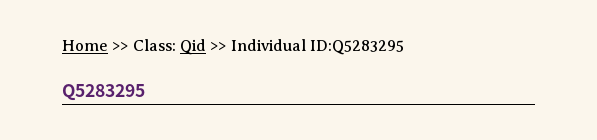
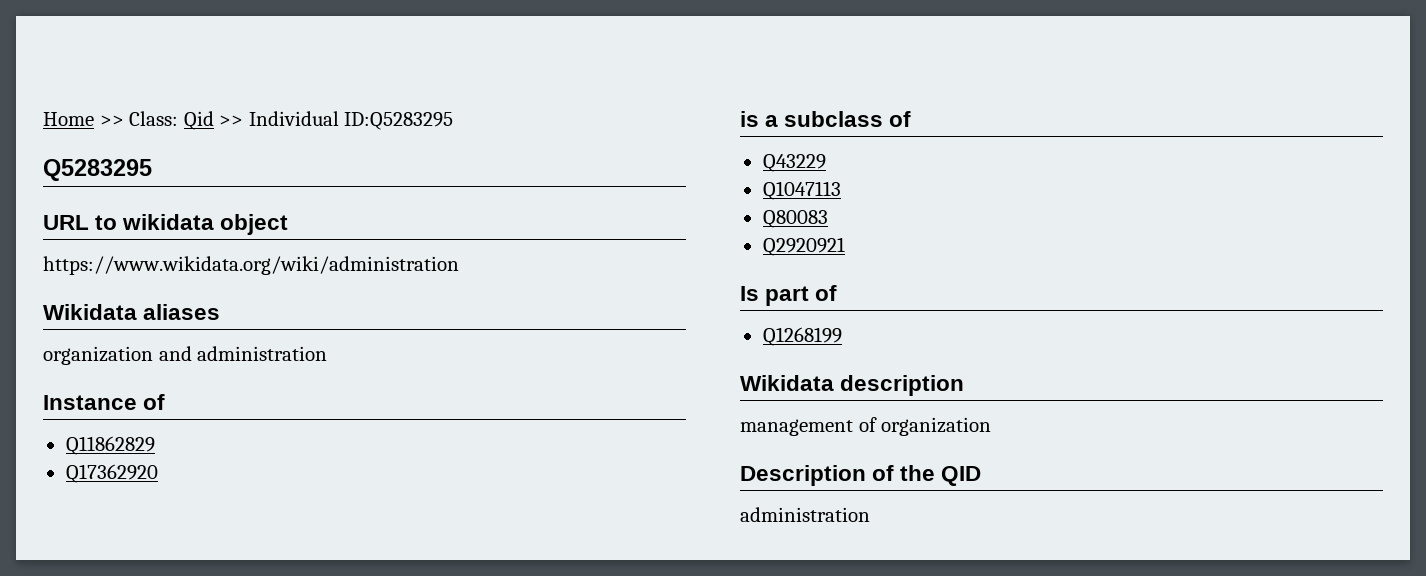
(145, 92) none -> [43,214,289,235] [43,256,459,275] [43,304,221,320] [43,346,328,365] [43,394,166,410] [65,436,155,455] [65,464,158,483] [740,111,912,127] [762,154,826,172] [762,181,841,200] [762,210,828,228] [762,237,845,256] [740,285,838,306] [762,327,842,346] [740,375,965,396] [740,417,992,436] [740,465,982,486] [740,507,870,522] // URL to wikidata object // https://www.wikidata.org/wiki/administration // Wikidata aliases // organization and administration // Instance of // Q11862829 // Q17362920 // is a subclass of // Q43229 // Q1047113 // Q80083 // Q2920921 // Is part of // Q1268199 // Wikidata description // management of organization // Description of the QID // administration

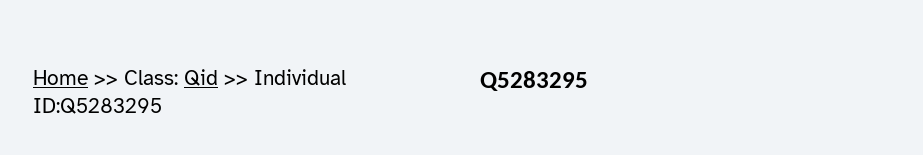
[43,214,289,235] [43,256,459,275] [43,304,221,320] [43,346,328,365] [43,394,166,410] [65,436,155,455] [65,464,158,483] [740,111,912,127] [762,154,826,172] [762,181,841,200] [762,210,828,228] [762,237,845,256] [740,285,838,306] [762,327,842,346] [740,375,965,396] [740,417,992,436] [740,465,982,486] [740,507,870,522] // URL to wikidata object // https://www.wikidata.org/wiki/administration // Wikidata aliases // organization and administration // Instance of // Q11862829 // Q17362920 // is a subclass of // Q43229 // Q1047113 // Q80083 // Q2920921 // Is part of // Q1268199 // Wikidata description // management of organization // Description of the QID // administration -> (588, 81) none

